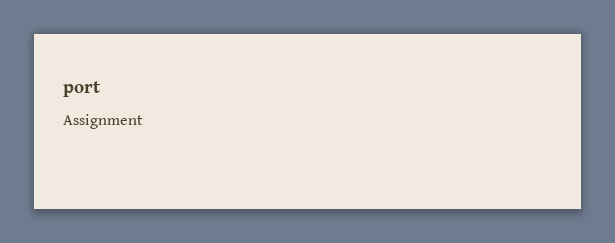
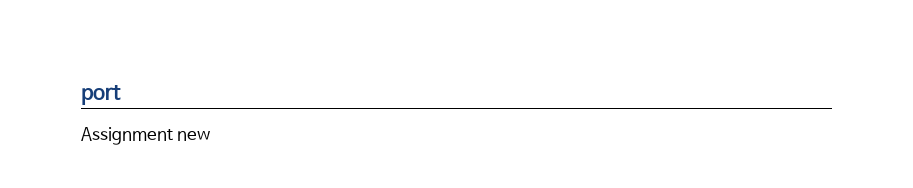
(143, 121) none -> [177,131,211,141] new

